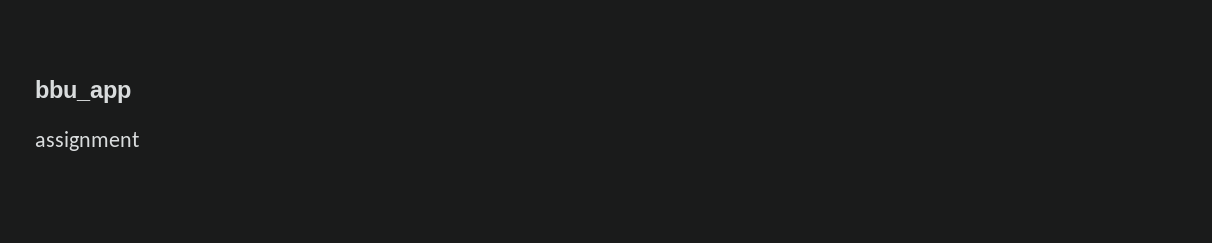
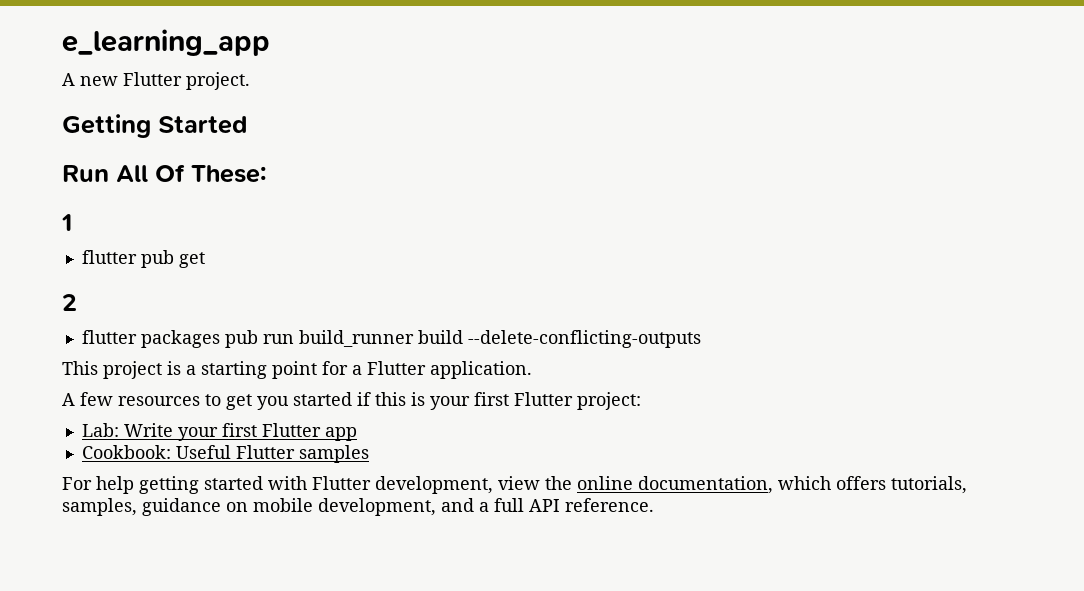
[35,80,131,103] [35,131,139,151] bbu_app // assignment -> [62,29,270,56] [62,72,250,90] [62,114,247,138] [62,164,267,183] [61,214,72,231] [81,250,205,268] [62,294,77,311] [81,330,701,348] [62,361,532,379] [62,392,641,410] [81,423,357,441] [81,445,369,463] [62,476,967,494] [62,498,654,516] e_learning_app // A new Flutter project. // Getting Started // Run All Of These: // 1 // flutter pub get // 2 // flutter packages pub run build_runner build --delete-conflicting-outputs // This project is a starting point for a Flutter application. // A few resources to get you started if this is your first Flutter project: // Lab: Write your first Flutter app // Cookbook: Useful Flutter samples // For help getting started with Flutter development, view the online documentation, which offers tutorials, samples, guidance on mobile development, and a full API reference.

